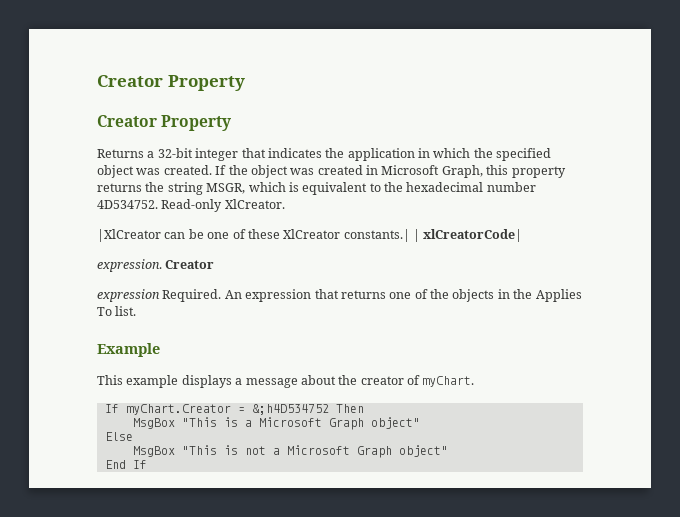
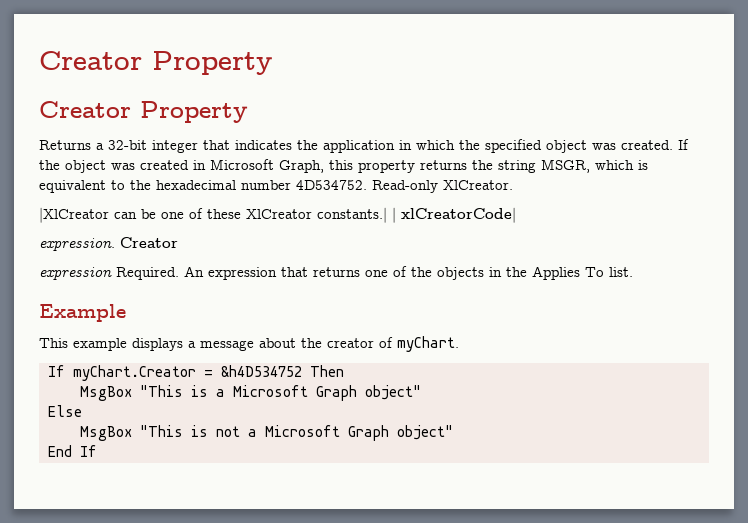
[251,404,329,415] &;h4D534752 -> [221,365,302,377] &h4D534752

